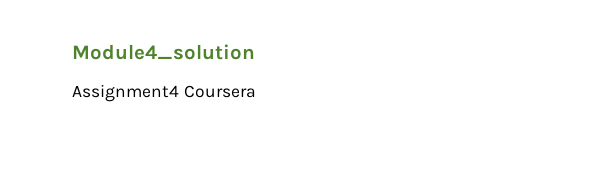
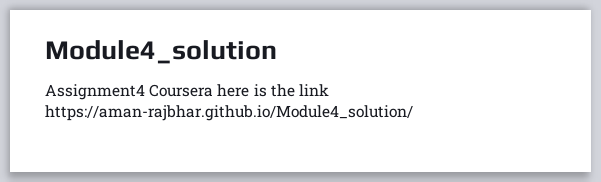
(256, 91) none -> [217,84,329,97] [45,105,413,121] here is the link https://aman-rajbhar.github.io/Module4_solution/

